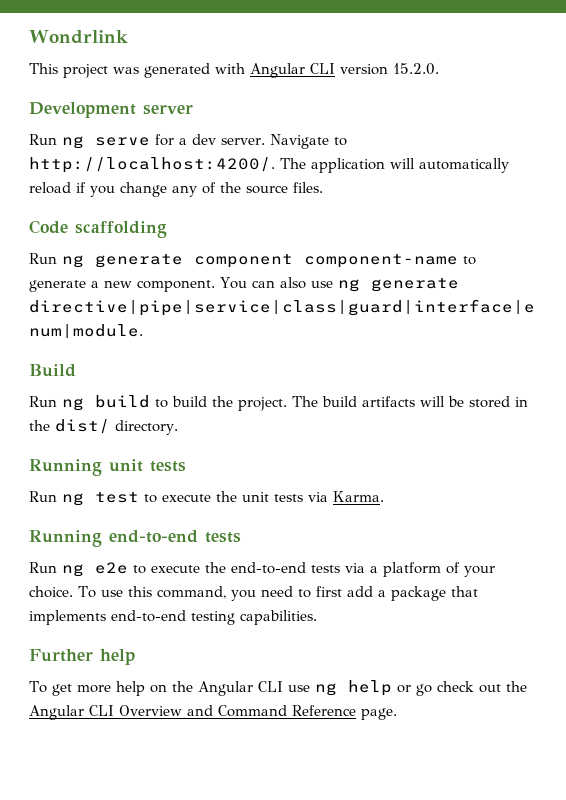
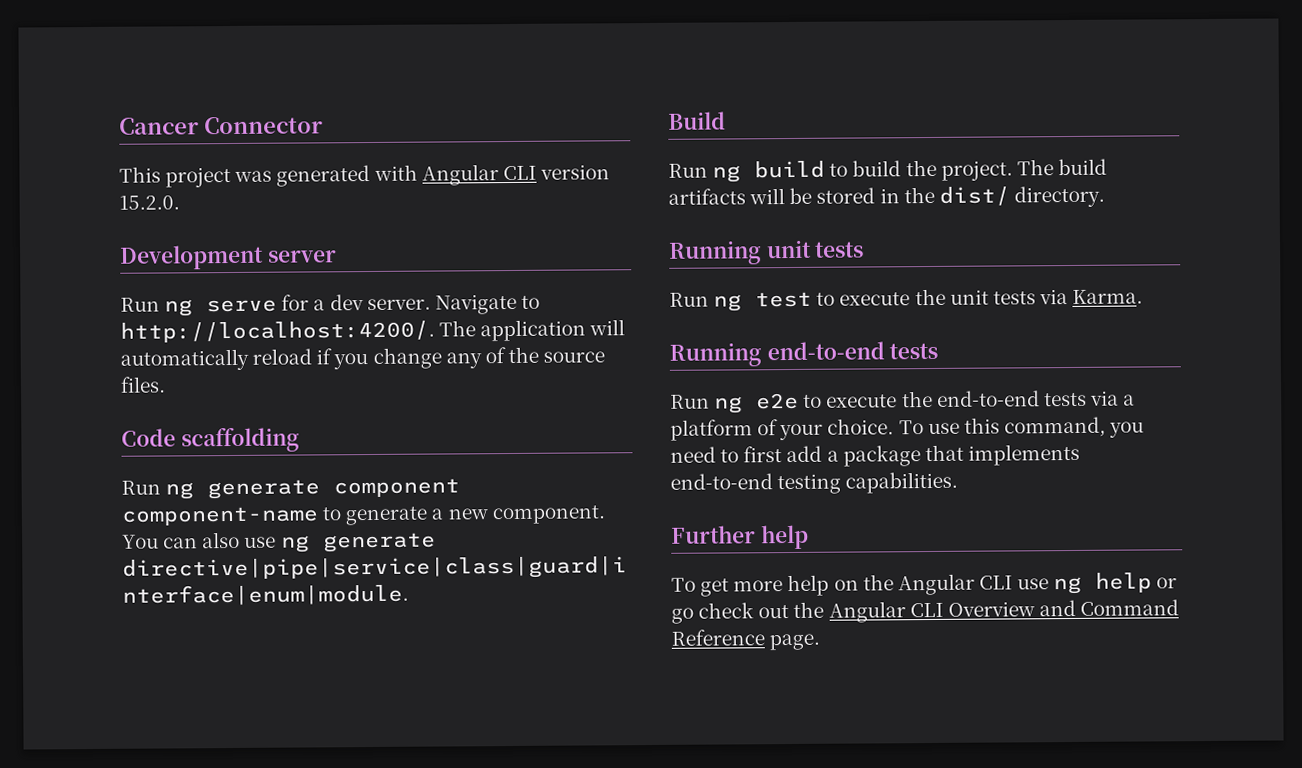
[29,30,128,44] Wondrlink -> [119,116,323,135] Cancer Connector

